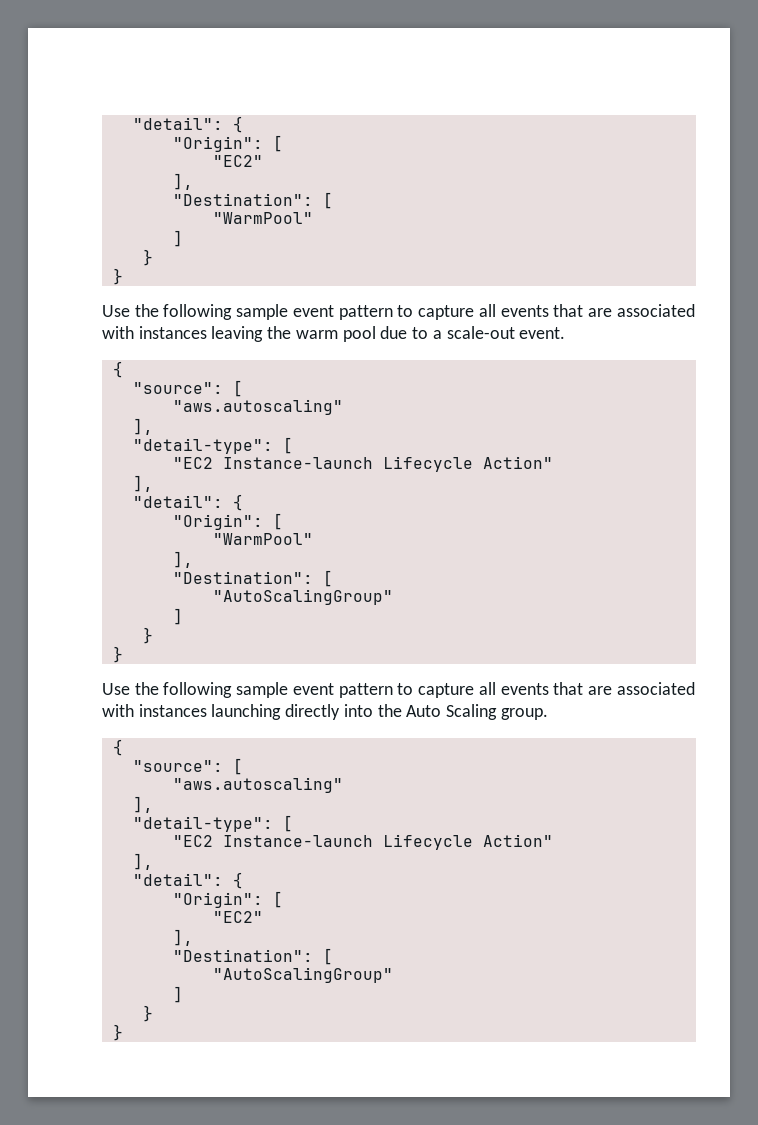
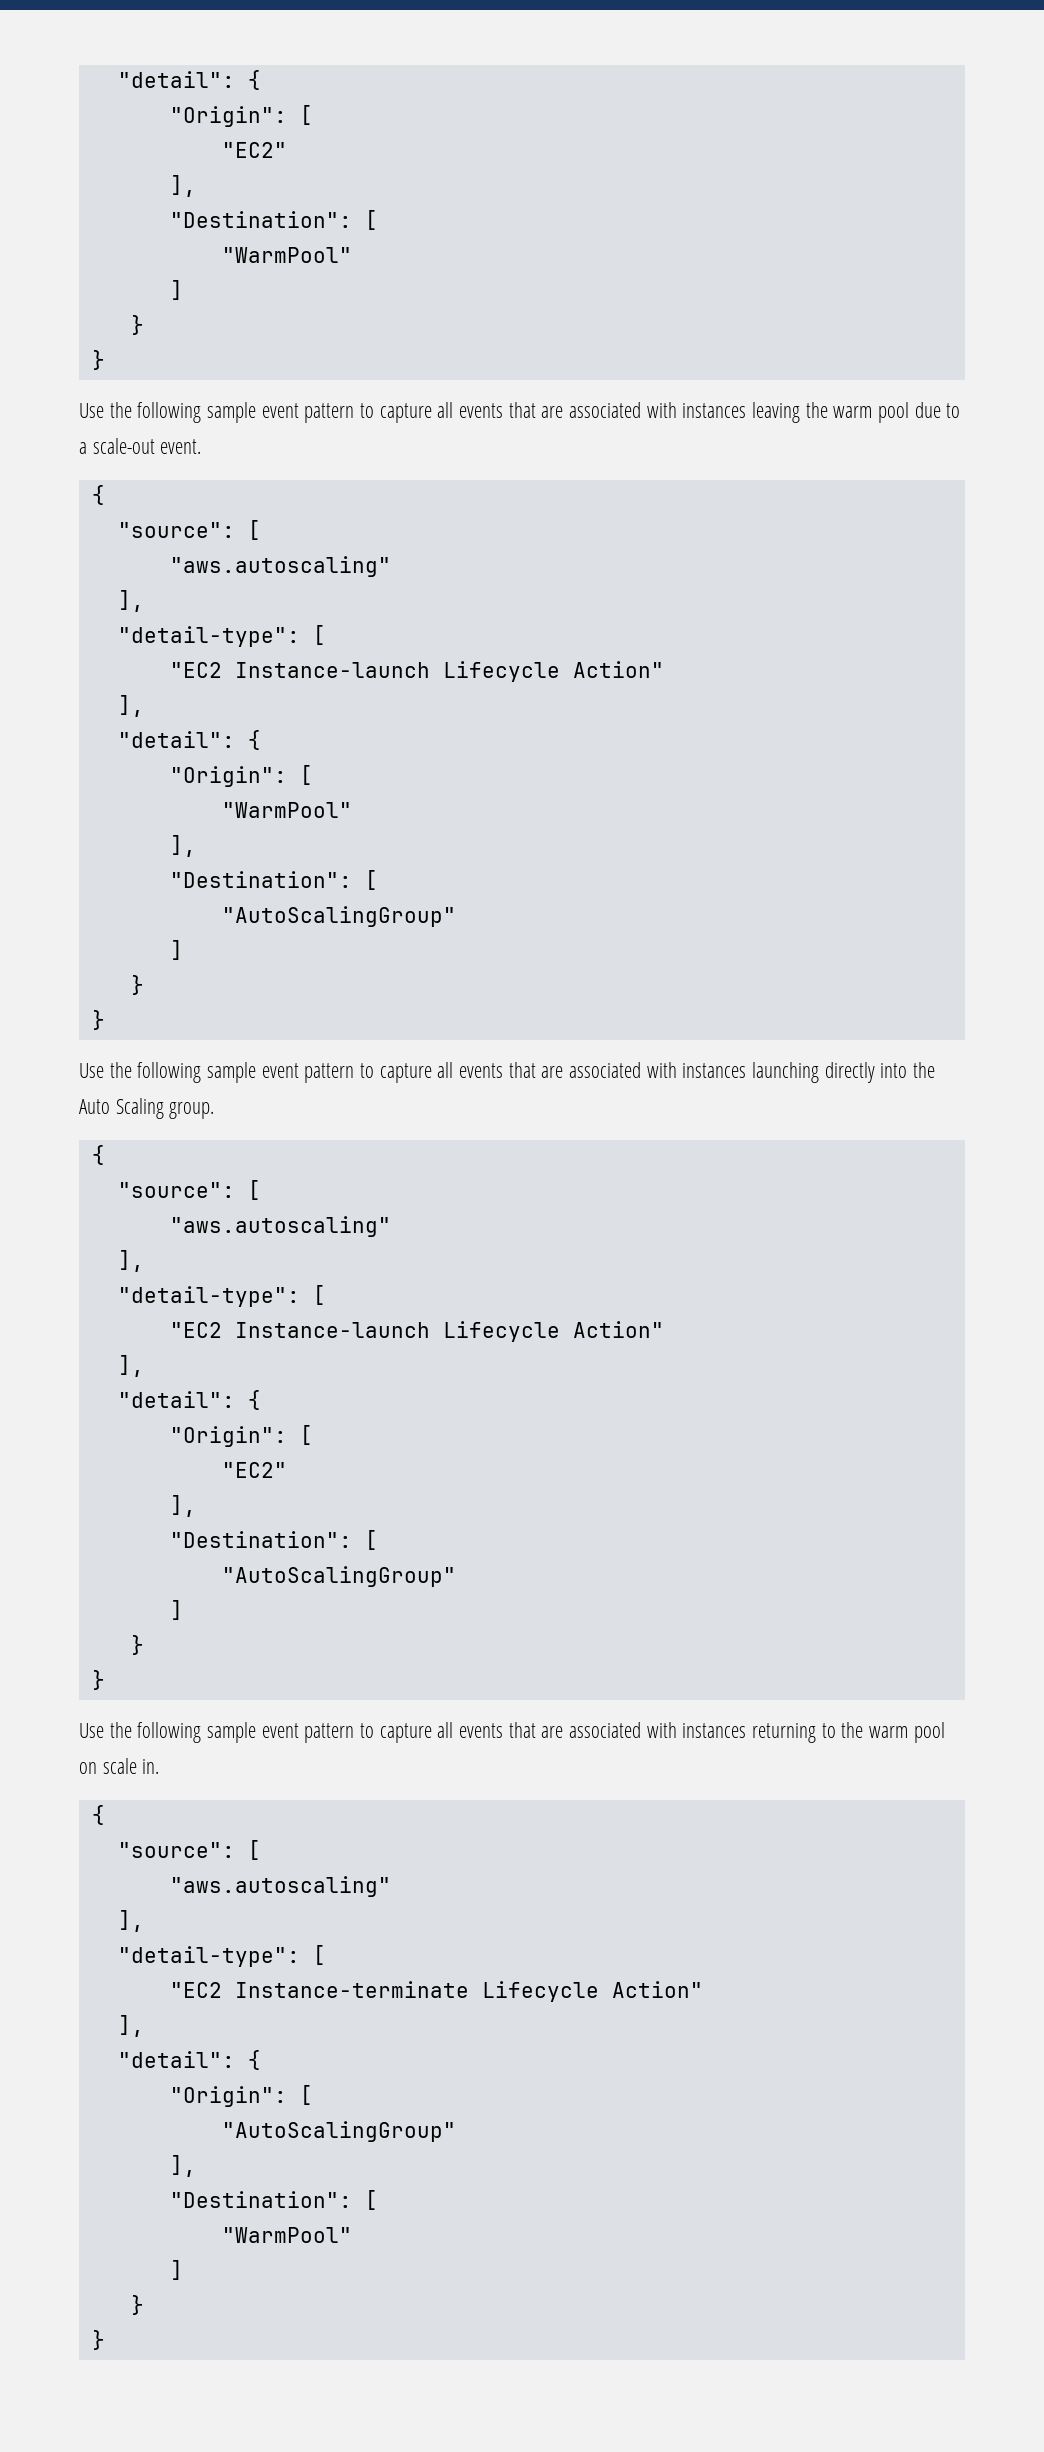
(123, 1032) none -> [79,1722,945,1743] [79,1758,160,1774] [91,1805,105,1825] [117,1840,261,1860] [169,1876,391,1897] [117,1910,144,1932] [117,1945,326,1967] [169,1981,703,2002] [117,2015,144,2037] [117,2050,261,2070] [169,2085,313,2107] [221,2121,456,2142] [169,2155,196,2177] [169,2190,378,2210] [221,2227,352,2243] [169,2260,183,2280] [130,2295,144,2315] [91,2330,105,2350] // Use the following sample event pattern to capture all events that are associated with instances returning to the warm pool on scale in. // { // "source": [ // "aws.autoscaling" // ], // "detail-type": [ // "EC2 Instance-terminate Lifecycle Action" // ], // "detail": { // "Origin": [ // "AutoScalingGroup" // ], // "Destination": [ // "WarmPool" // ] // } // }

